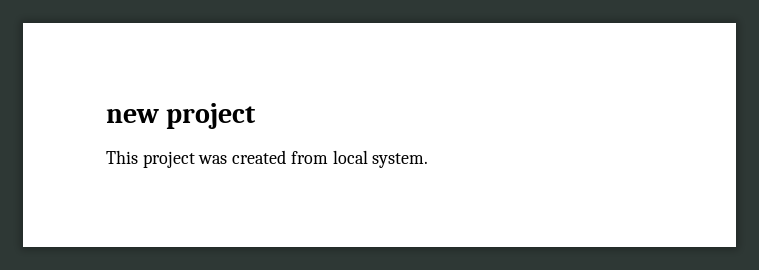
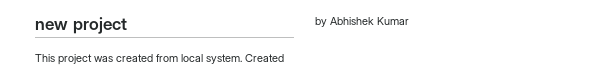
(429, 160) none -> [245,54,284,62] [315,17,409,27] Created by Abhishek Kumar

